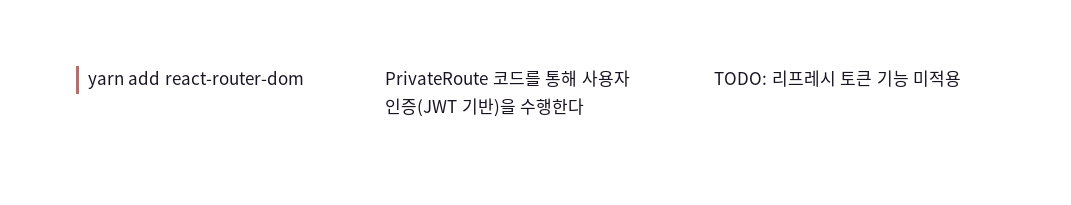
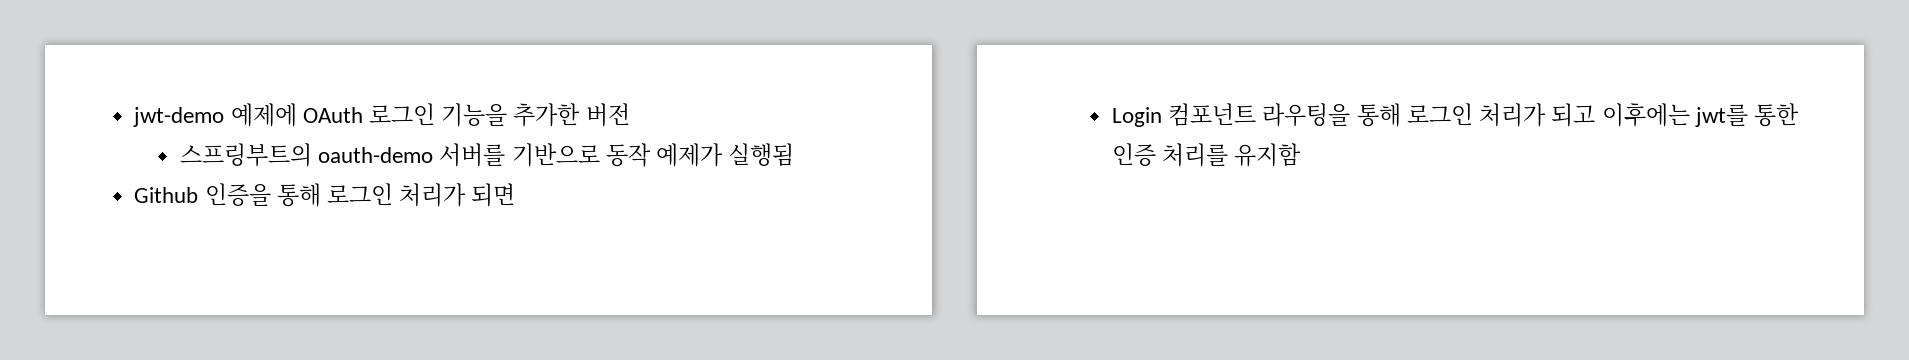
[87,70,305,89] [385,70,630,87] [385,98,585,117] [714,70,962,87] yarn add react-router-dom // PrivateRoute 코드를 통해 사용자 인증(JWT 기반)을 수행한다 // TODO: 리프레시 토큰 기능 미적용 -> [133,103,630,127] [180,143,795,167] [134,183,516,207] [1112,103,1799,127] [1112,143,1302,167] jwt-demo 예제에 OAuth 로그인 기능을 추가한 버전 // 스프링부트의 oauth-demo 서버를 기반으로 동작 예제가 실행됨 // Github 인증을 통해 로그인 처리가 되면 // Login 컴포넌트 라우팅을 통해 로그인 처리가 되고 이후에는 jwt를 통한 인증 처리를 유지함

